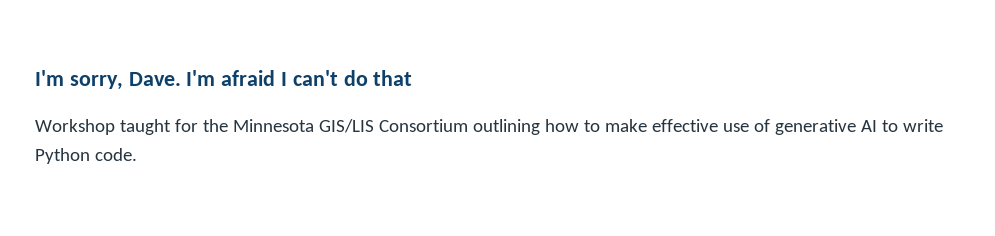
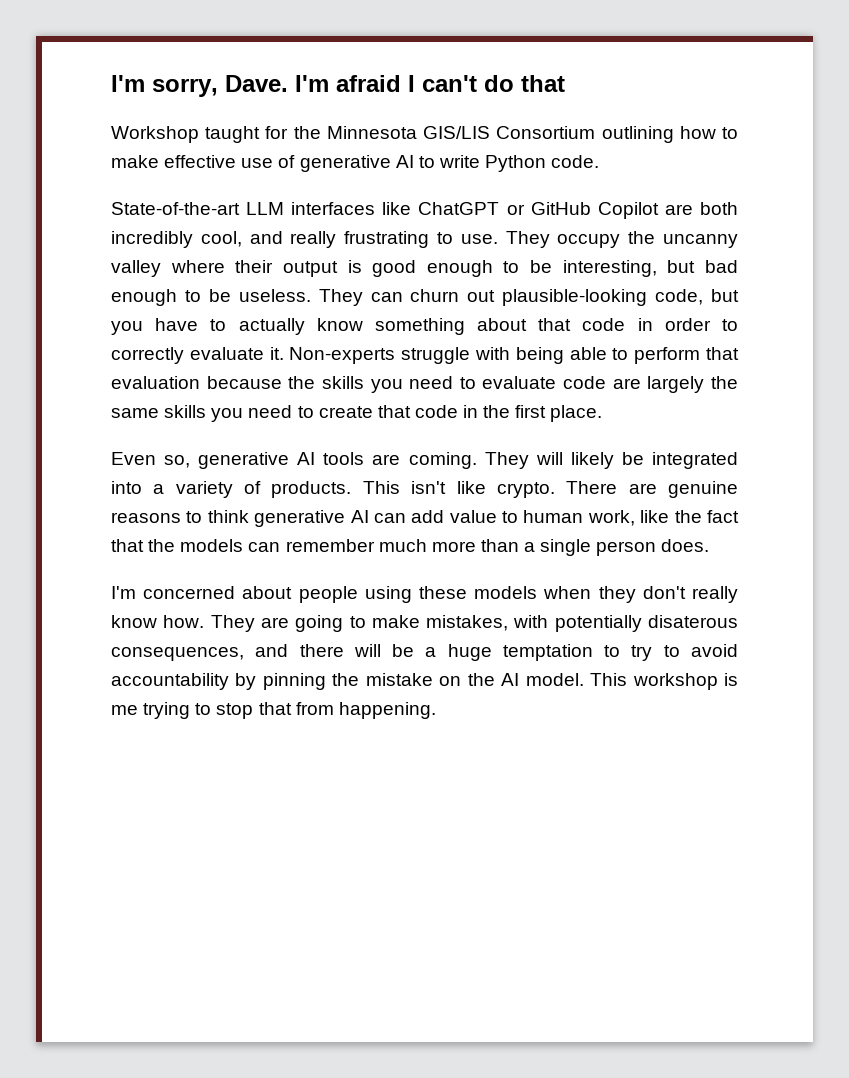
(137, 154) none -> [111,202,739,219] [111,231,738,248] [111,260,738,277] [111,289,739,306] [111,318,738,335] [111,347,739,364] [111,376,738,393] [111,405,603,422] [111,452,738,469] [111,481,738,498] [111,510,739,527] [111,539,710,556] [111,586,739,603] [111,615,738,632] [111,644,738,661] [111,673,738,690] [111,702,436,719] // State-of-the-art LLM interfaces like ChatGPT or GitHub Copilot are both incredibly cool, and really frustrating to use. They occupy the uncanny valley where their output is good enough to be interesting, but bad enough to be useless. They can churn out plausible-looking code, but you have to actually know something about that code in order to correctly evaluate it. Non-experts struggle with being able to perform that evaluation because the skills you need to evaluate code are largely the same skills you need to create that code in the first place. // Even so, generative AI tools are coming. They will likely be integrated into a variety of products. This isn't like crypto. There are genuine reasons to think generative AI can add value to human work, like the fact that the models can remember much more than a single person does. // I'm concerned about people using these models when they don't really know how. They are going to make mistakes, with potentially disaterous consequences, and there will be a huge temptation to try to avoid accountability by pinning the mistake on the AI model. This workshop is me trying to stop that from happening.

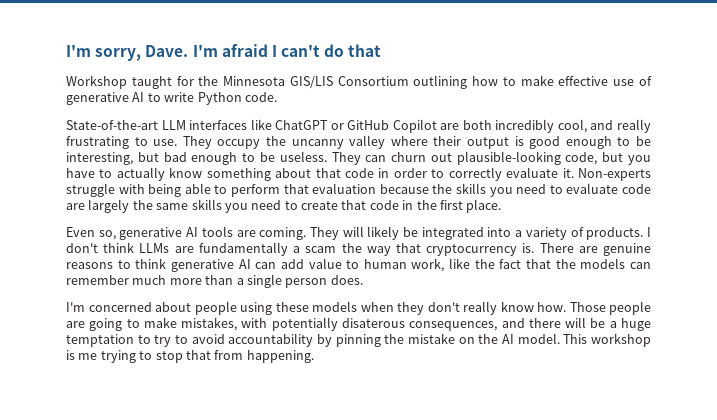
[362,481,555,498] This isn't like crypto. -> [647,227,651,237] [66,242,535,256] I don't think LLMs are fundamentally a scam the way that cryptocurrency is.
[210,615,255,632] They -> [569,301,651,315] Those people

